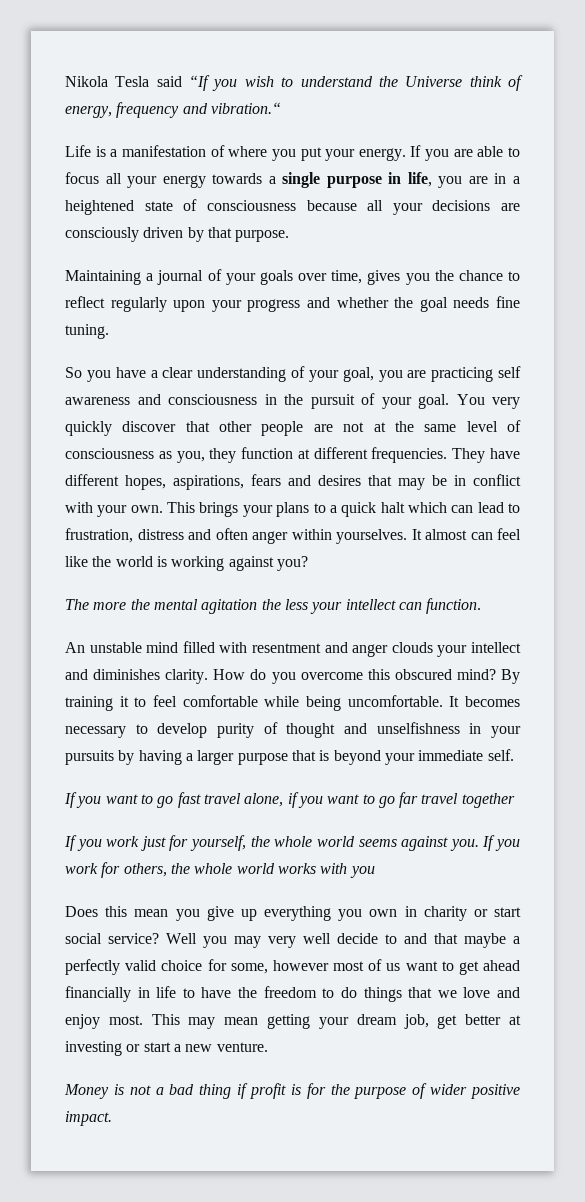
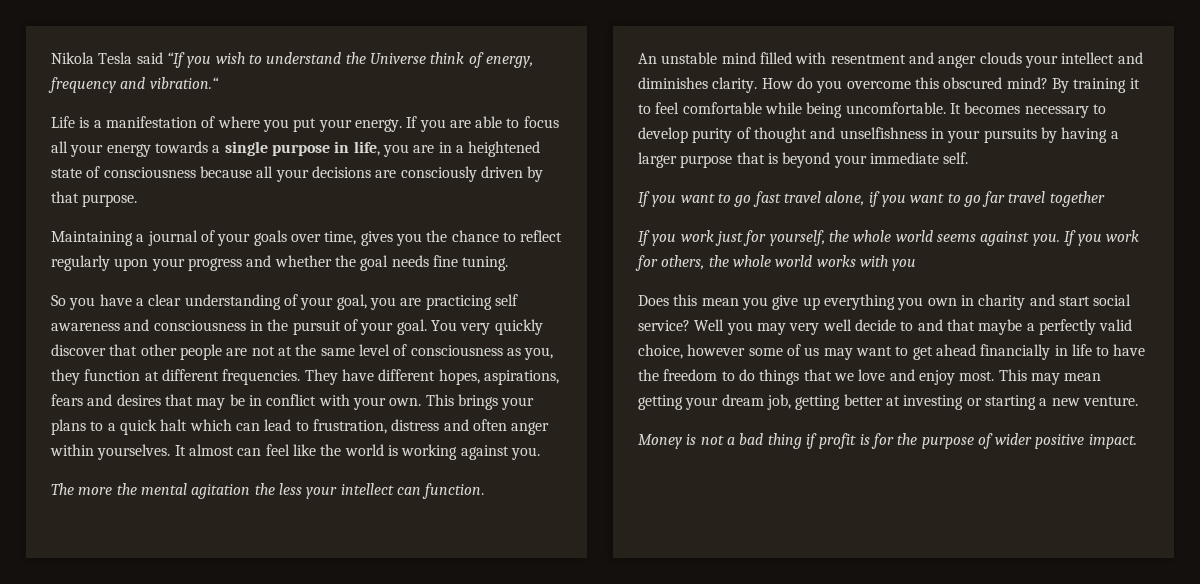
[276,556,308,571] you? -> [510,447,540,460] you.
[473,909,488,917] or -> [1029,294,1055,306] and
[161,959,364,974] choice for some, however most -> [638,344,783,359] choice, however some
(401, 967) none -> [823,348,853,360] may
[437,1015,458,1029] get -> [795,395,841,410] getting
[143,1042,171,1052] start -> [984,395,1036,410] starting

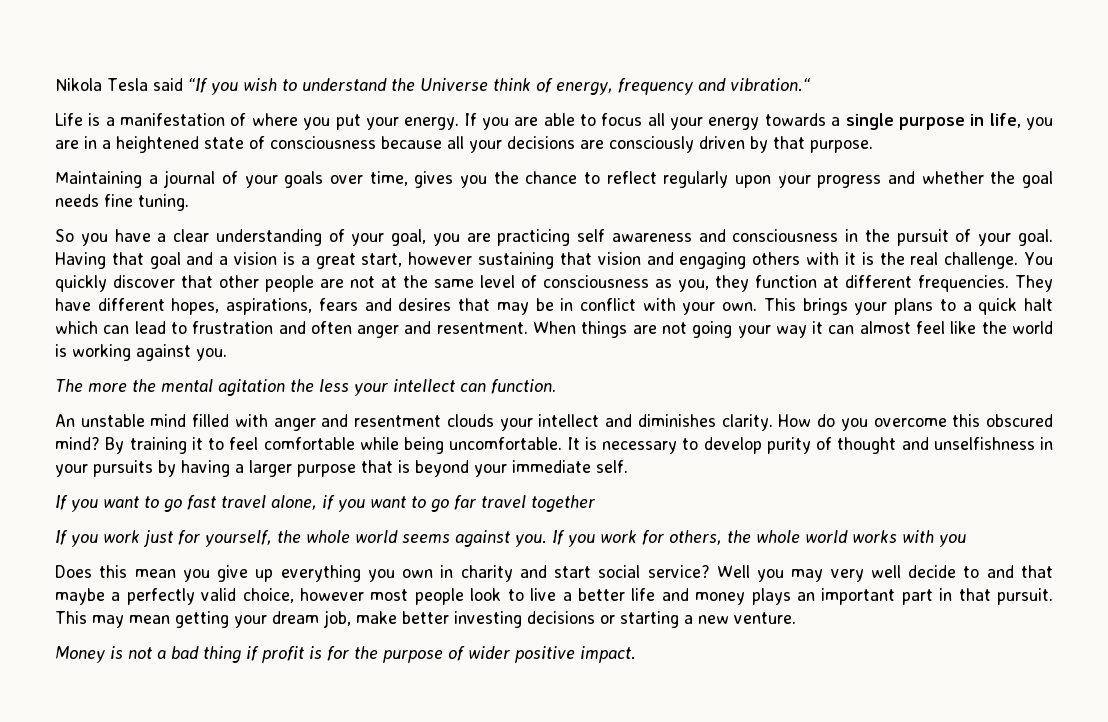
[430,320,491,335] You very -> [55,252,1054,269] Having that goal and a vision is a great start, however sustaining that vision and engaging others with it is the real challenge. You
[312,419,440,434] frustration, distress -> [192,321,274,334] frustration
[50,444,262,460] within yourselves. It almost can -> [404,321,911,338] and resentment. When things are not going your way it can almost
[830,52,977,68] resentment and anger -> [273,414,442,431] anger and resentment
[964,102,1021,114] becomes -> [584,437,597,450] is
[748,344,1146,360] [638,369,995,385] some of us may want to get ahead financially in life to have the freedom to do things that we love and enjoy most. -> [370,588,1053,605] most people look to live a better life and money plays an important part in that pursuit.
[795,394,964,410] getting better at investing -> [356,611,595,628] make better investing decisions

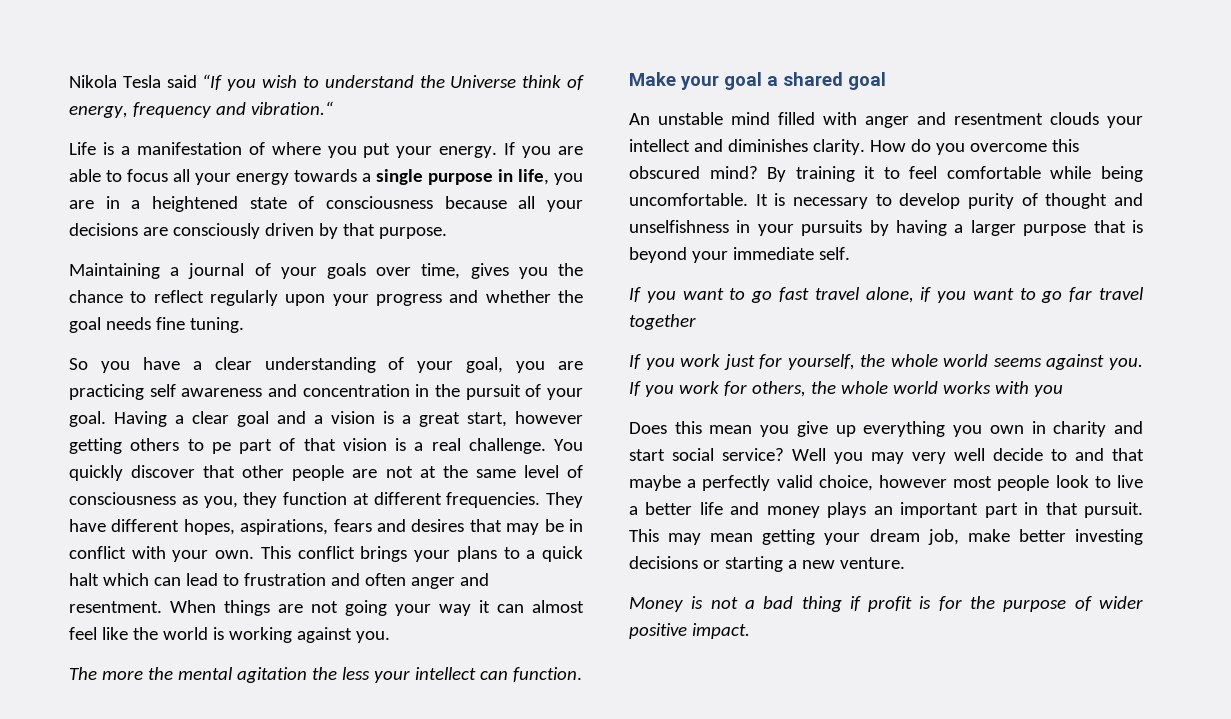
[732,229,839,242] consciousness -> [302,384,410,397] concentration
[111,252,144,265] that -> [175,411,229,424] a clear
[478,252,905,269] sustaining that vision and engaging others with it is the -> [69,438,424,454] getting others to pe part of that vision is a
(796, 304) none -> [297,546,355,559] conflict
(556, 386) none -> [629,72,886,90] // Make your goal a shared goal

